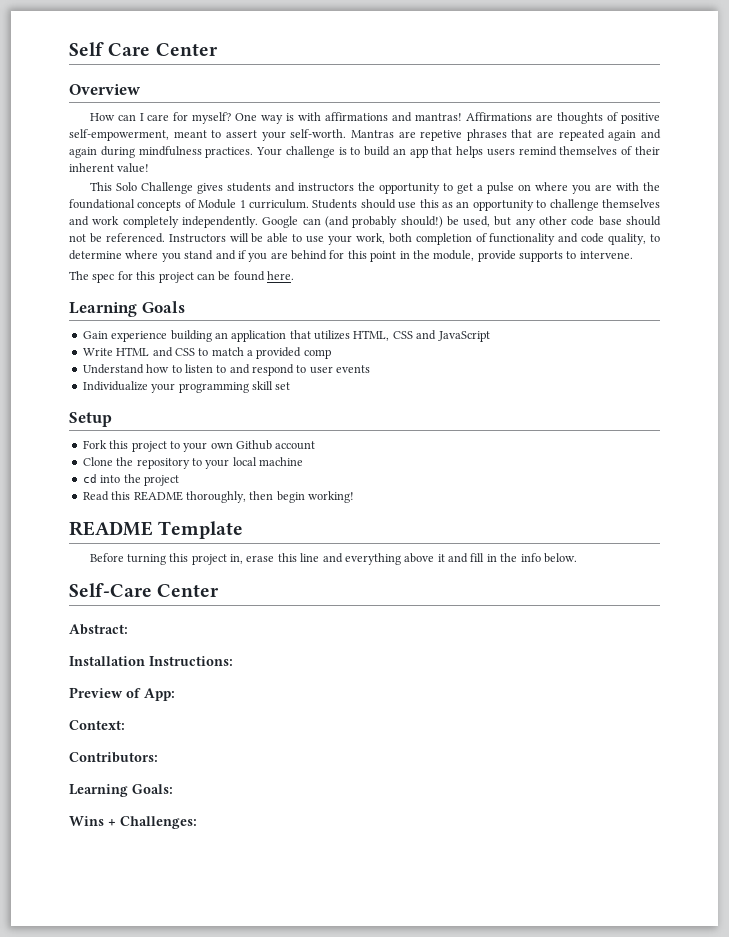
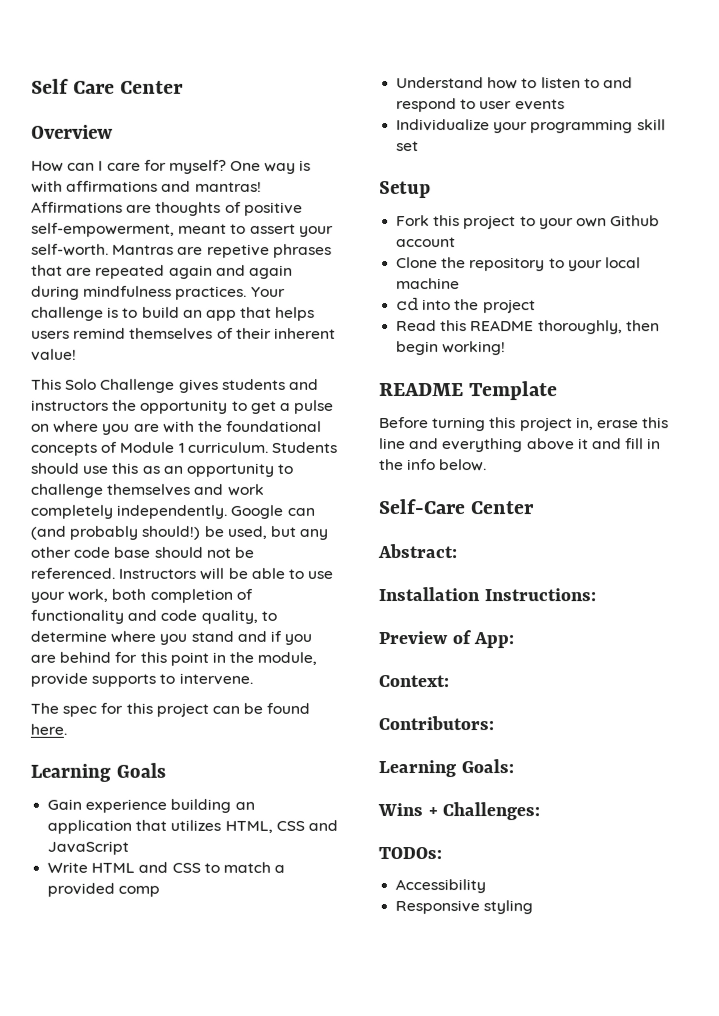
(197, 822) none -> [378,847,442,860] [395,879,487,894] [395,900,534,915] // TODOs: // Accessibility // Responsive styling

